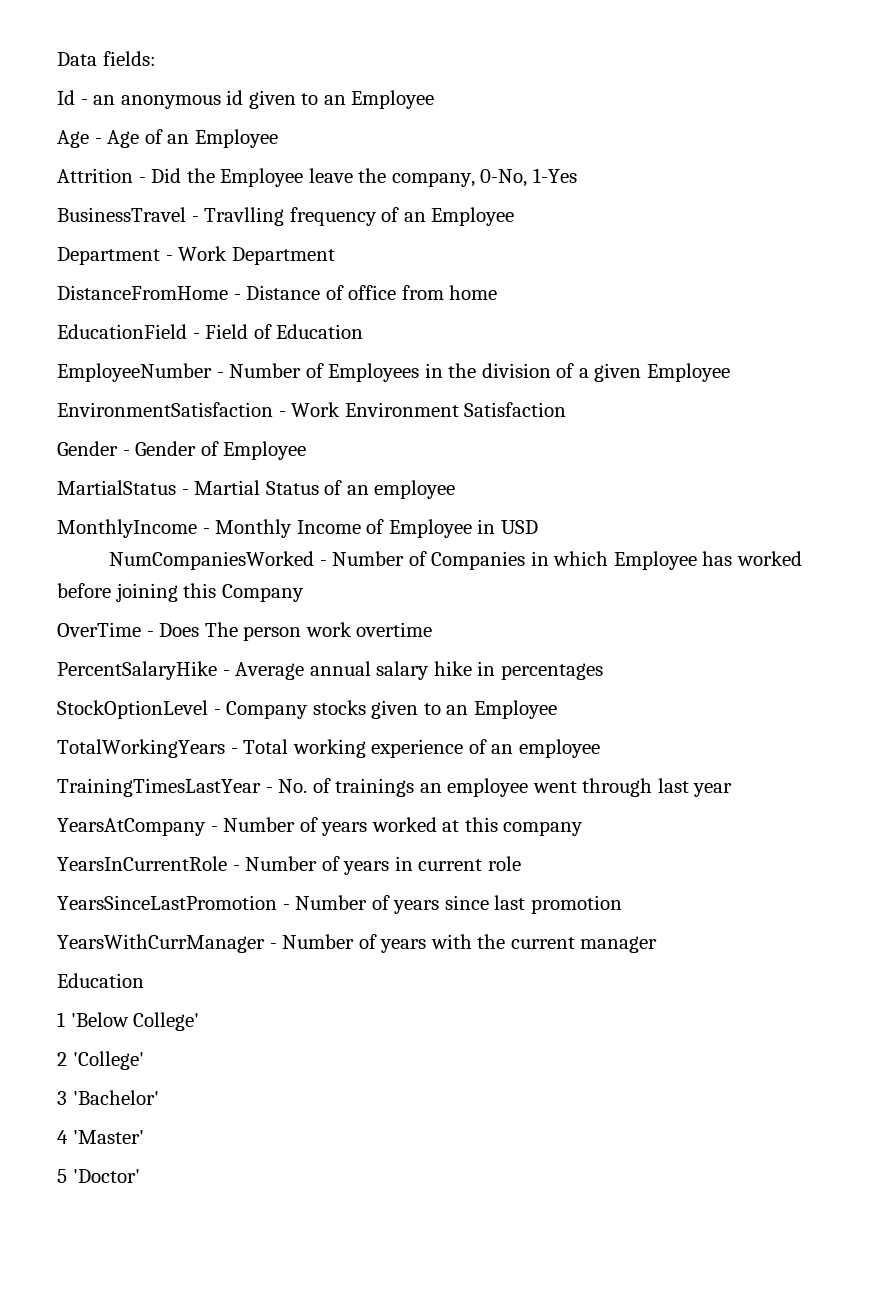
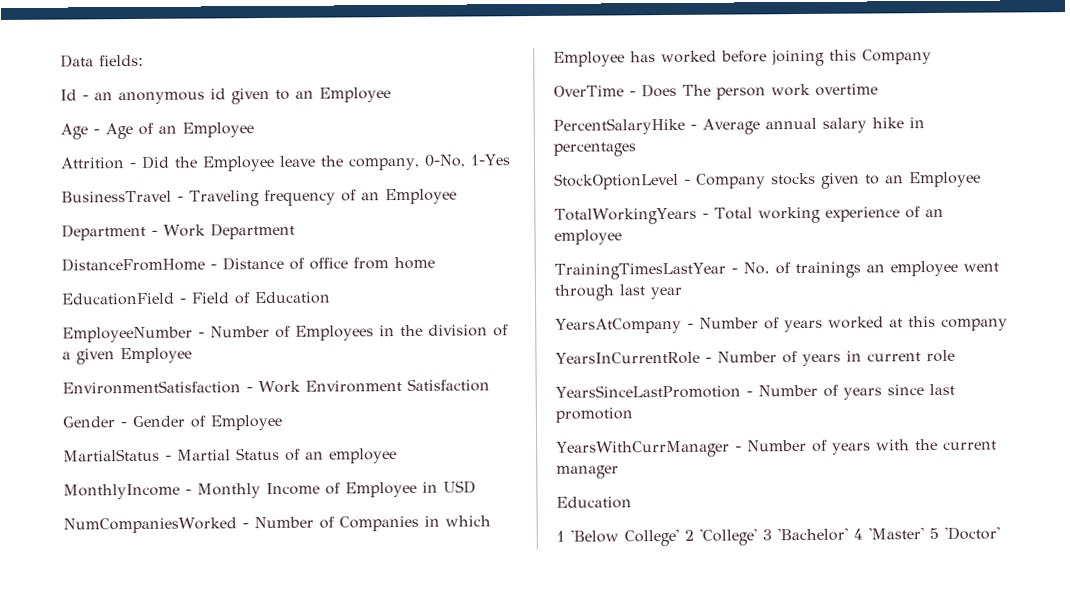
[204,207,285,226] Travlling -> [188,190,260,207] Traveling
(200, 1021) // -> (679, 537) none
(144, 1060) // -> (757, 537) none
(159, 1097) // -> (848, 534) none
(144, 1137) // -> (924, 533) none

